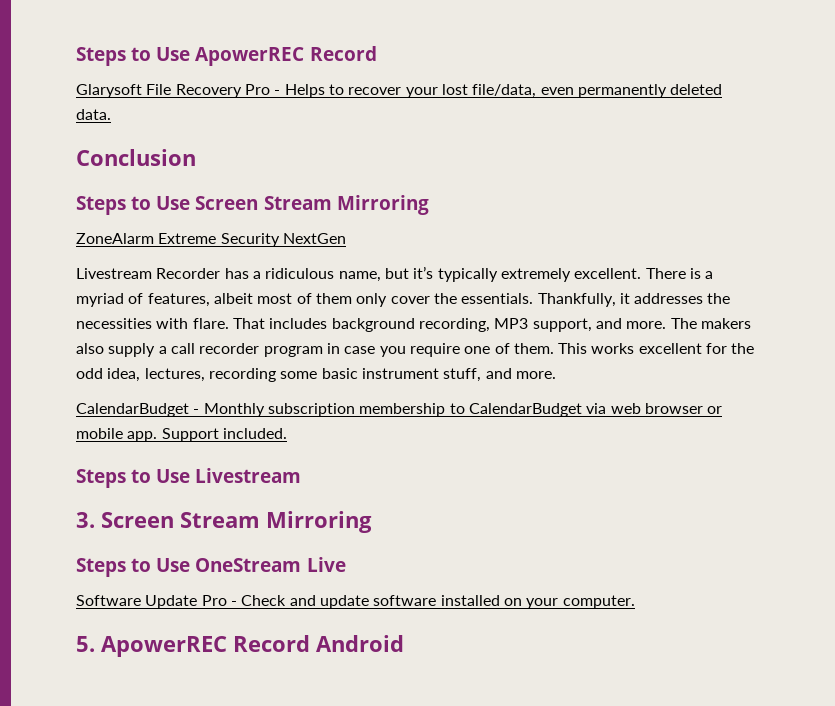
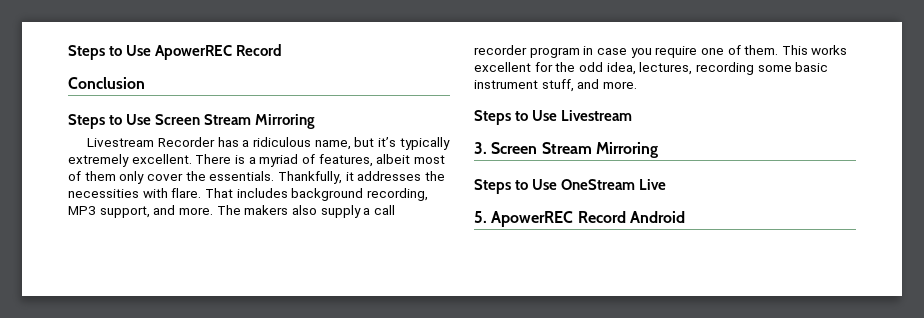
[76,84,723,98] [76,109,111,120] // Glarysoft File Recovery Pro - Helps to recover your lost file/data, even permanently deleted data. -> (283, 50) none
[76,233,346,247] // ZoneAlarm Extreme Security NextGen -> (316, 121) none
[76,403,723,417] [76,428,287,442] // CalendarBudget - Monthly subscription membership to CalendarBudget via web browser or mobile app. Support included. -> (637, 85) none
[76,595,635,609] // Software Update Pro - Check and update software installed on your computer. -> (667, 184) none

